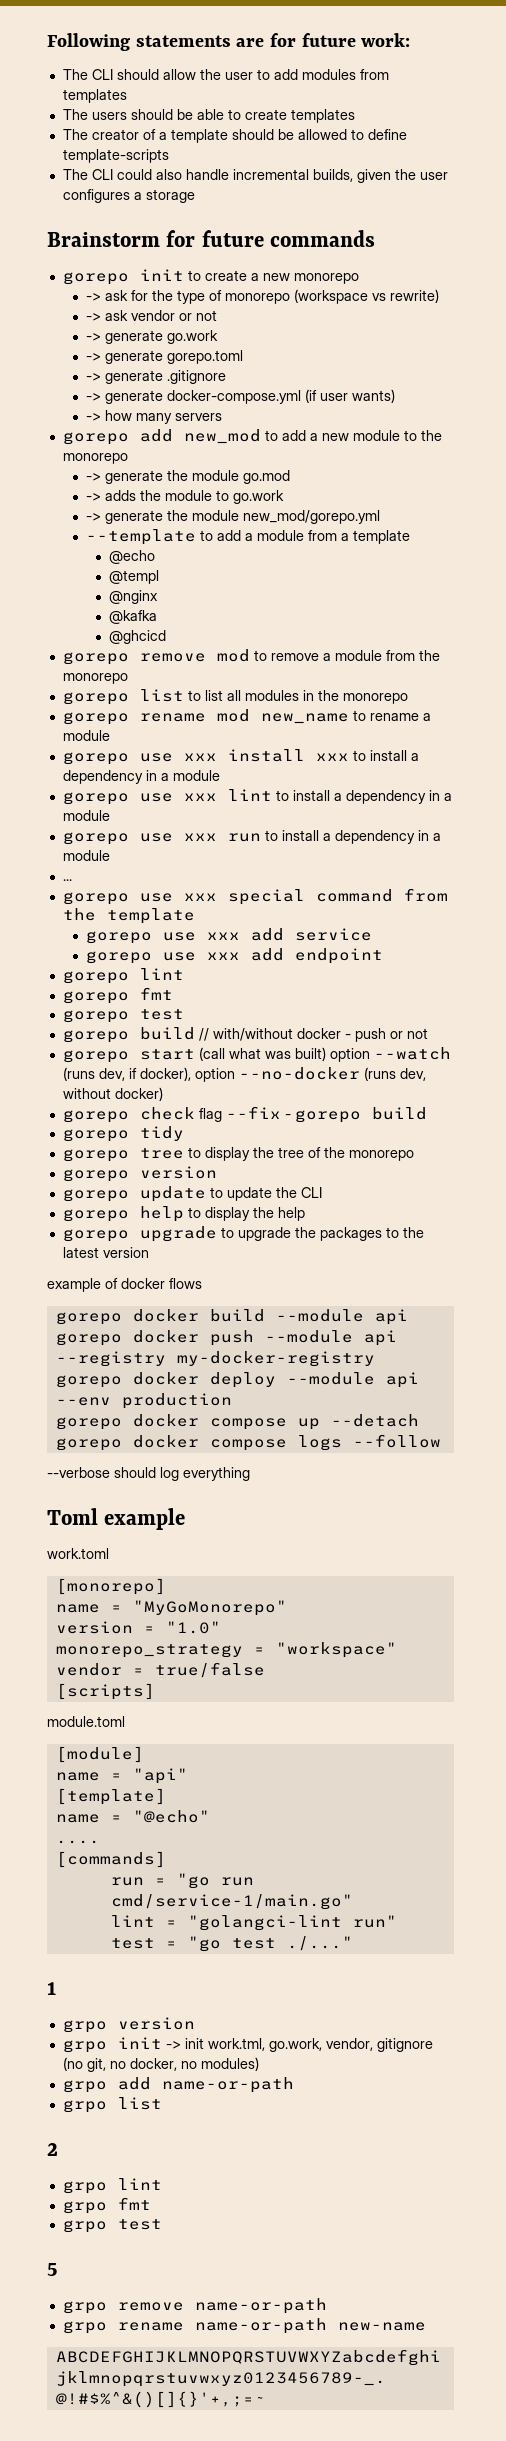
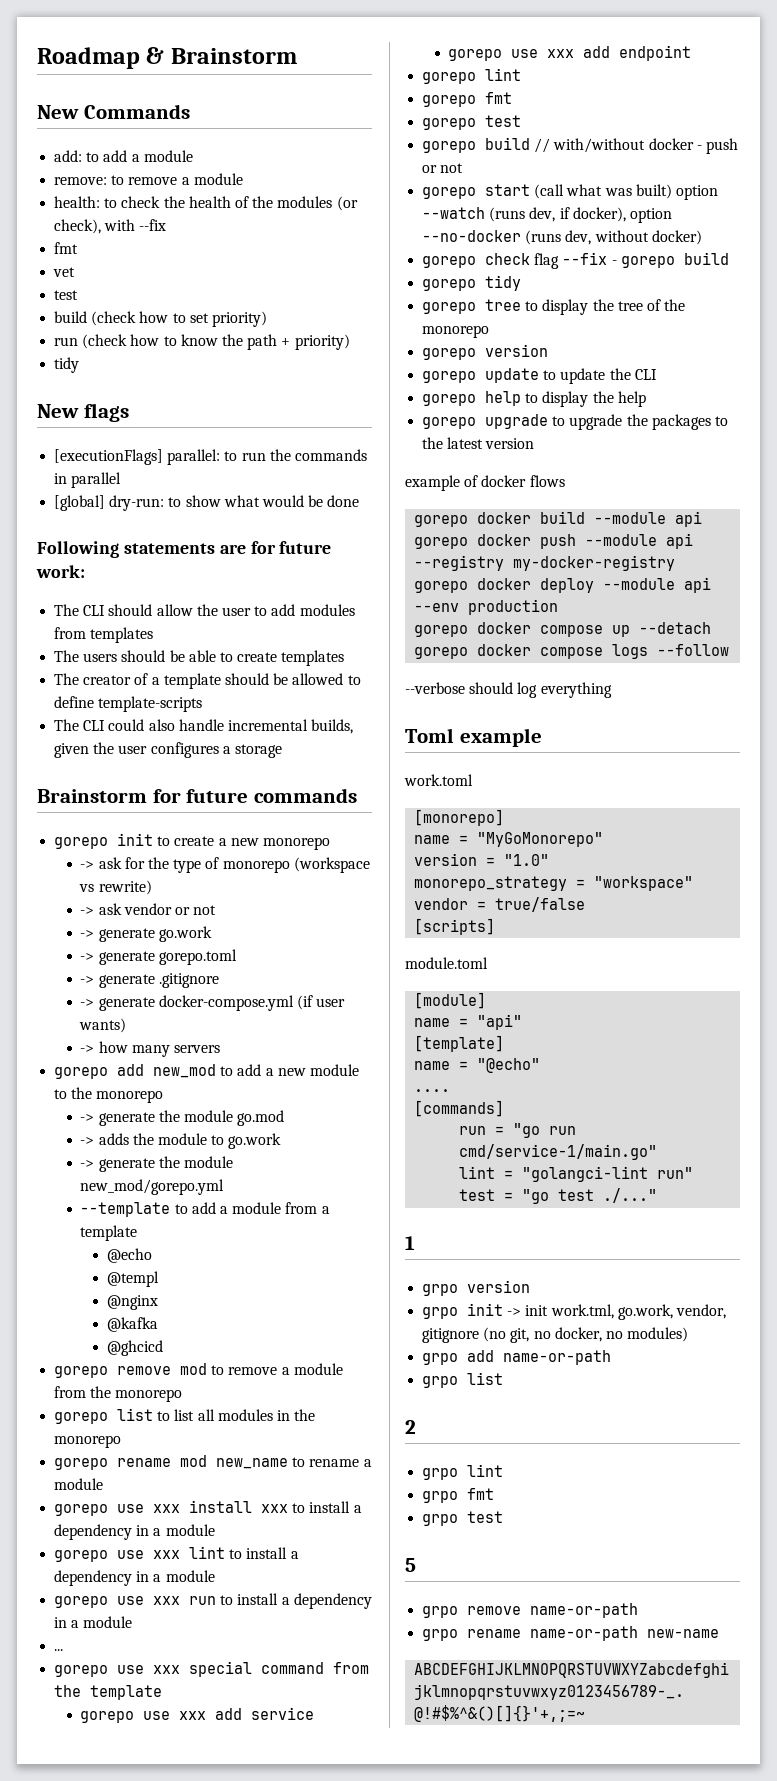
(47, 42) none -> [37,47,297,69] [37,104,190,119] [54,150,193,162] [54,173,243,185] [54,196,358,211] [54,219,167,234] [54,242,79,254] [53,267,76,277] [54,290,79,300] [54,311,267,327] [54,334,350,350] [54,357,80,373] [37,403,129,422] [54,449,367,465] [54,472,122,488] [54,495,360,511] Roadmap & Brainstorm // New Commands // add: to add a module // remove: to remove a module // health: to check the health of the modules (or check), with --fix // fmt // vet // test // build (check how to set priority) // run (check how to know the path + priority) // tidy // New flags // [executionFlags] parallel: to run the commands in parallel // [global] dry-run: to show what would be done //

